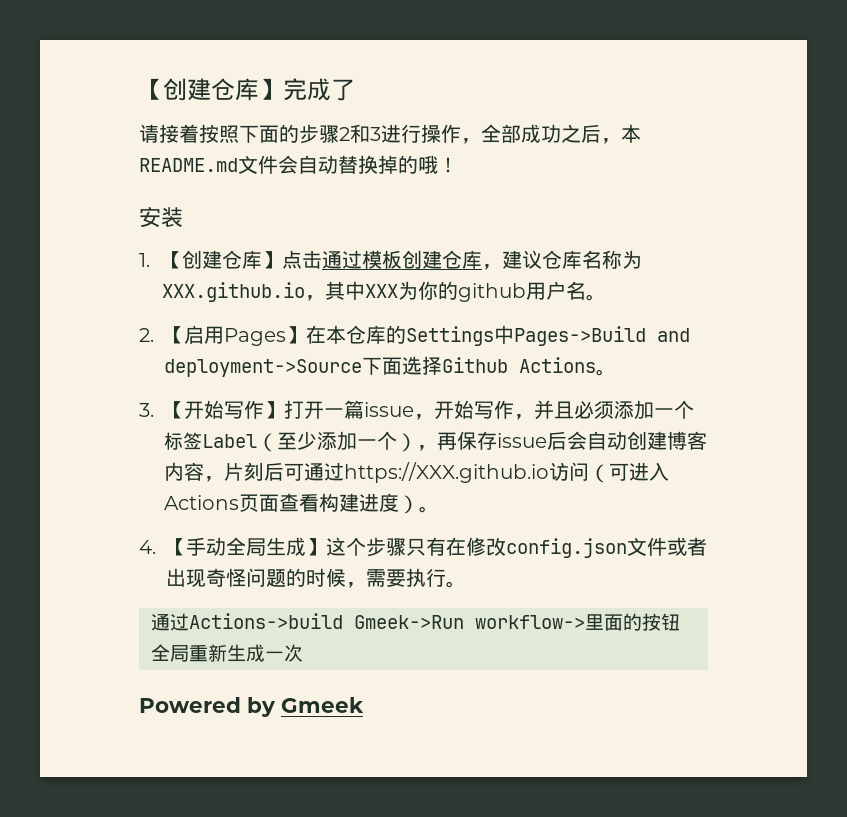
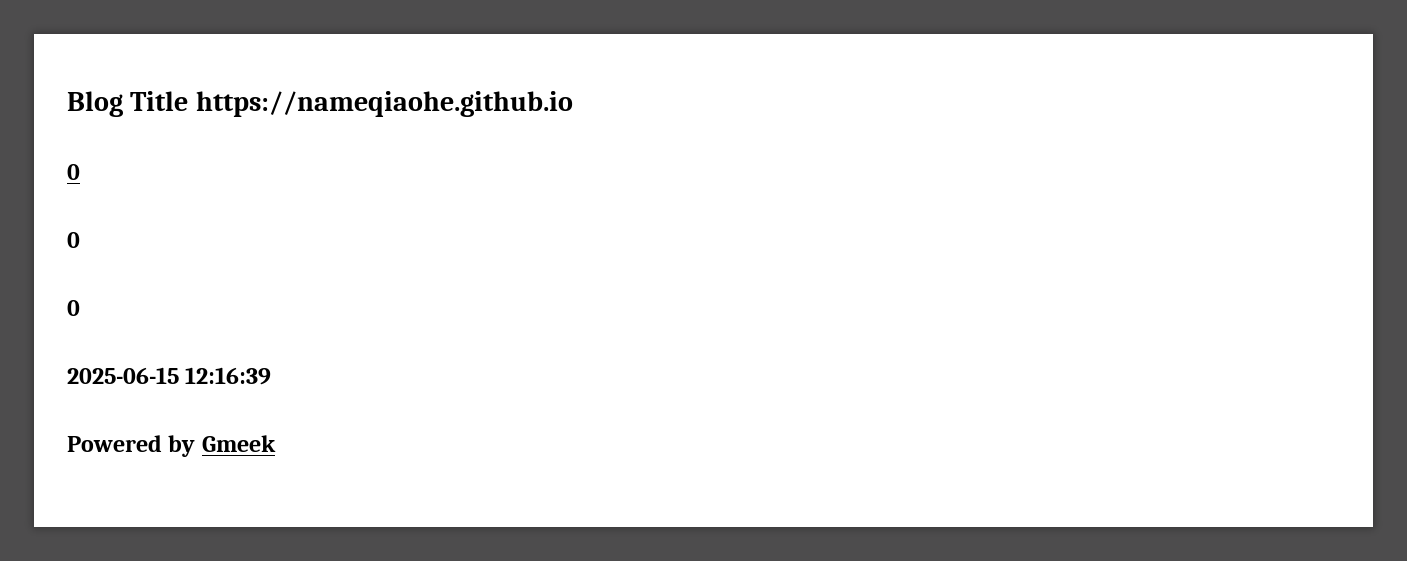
[139,78,355,101] [139,124,641,144] [139,155,458,174] [139,207,183,228] [139,250,643,270] [162,281,607,302] [139,325,690,346] [164,356,616,377] [139,400,694,420] [164,431,707,452] [164,462,669,483] [164,493,439,514] [139,537,707,558] [166,568,466,588] [151,613,680,631] [151,644,303,662] 【创建仓库】完成了 // 请接着按照下面的步骤2和3进行操作，全部成功之后，本README.md文件会自动替换掉的哦！ // 安装 // 1.【创建仓库】点击通过模板创建仓库，建议仓库名称为XXX.github.io，其中XXX为你的github用户名。 // 2.【启用Pages】在本仓库的Settings中Pages->Build and deployment->Source下面选择Github Actions。 // 3.【开始写作】打开一篇issue，开始写作，并且必须添加一个标签Label（至少添加一个），再保存issue后会自动创建博客内容，片刻后可通过https://XXX.github.io访问（可进入Actions页面查看构建进度）。 // 4.【手动全局生成】这个步骤只有在修改config.json文件或者出现奇怪问题的时候，需要执行。 // 通过Actions->build Gmeek->Run workflow->里面的按钮全局重新生成一次 -> [67,91,573,117] [67,164,80,180] [67,232,80,248] [67,300,80,316] [67,367,272,385] Blog Title https://nameqiaohe.github.io // 0 // 0 // 0 // 2025-06-15 12:16:39

